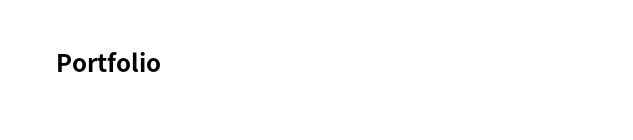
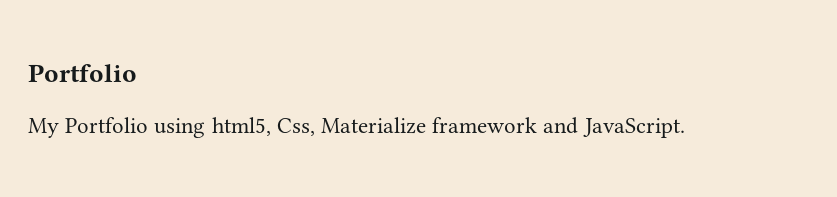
[56,52,161,72] Portfolio -> [28,64,137,82] [28,117,685,138] Portfolio // My Portfolio using html5, Css, Materialize framework and JavaScript.

